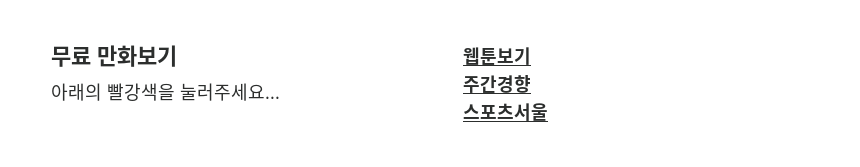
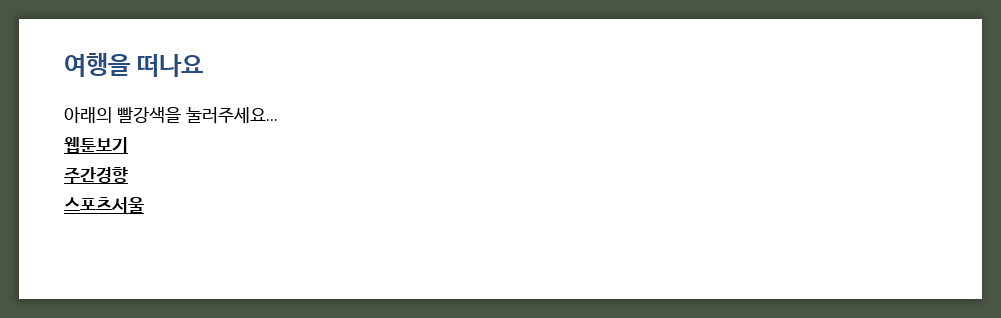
[51,45,177,67] 무료 만화보기 -> [64,53,203,77] 여행을 떠나요

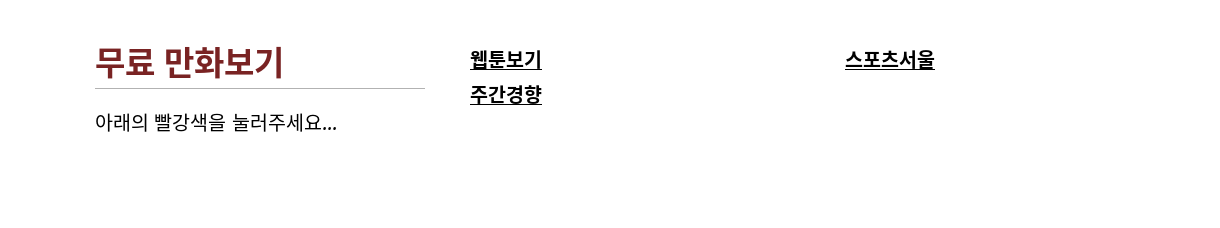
[64,53,203,77] 여행을 떠나요 -> [95,46,284,79] 무료 만화보기

